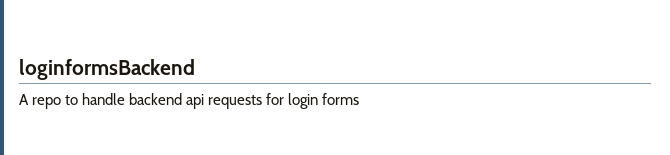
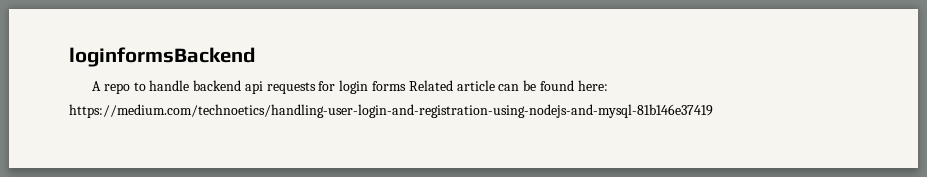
(360, 99) none -> [408,80,608,91] [69,104,713,118] Related article can be found here: https://medium.com/technoetics/handling-user-login-and-registration-using-nodejs-and-mysql-81b146e37419

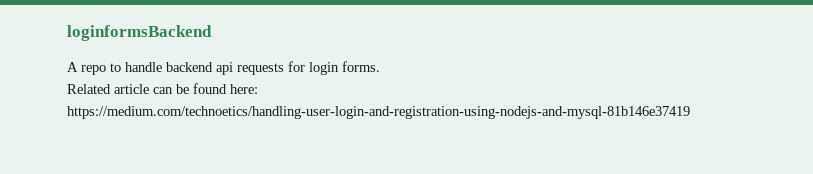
[371,81,406,91] forms -> [342,61,380,72] forms. //

